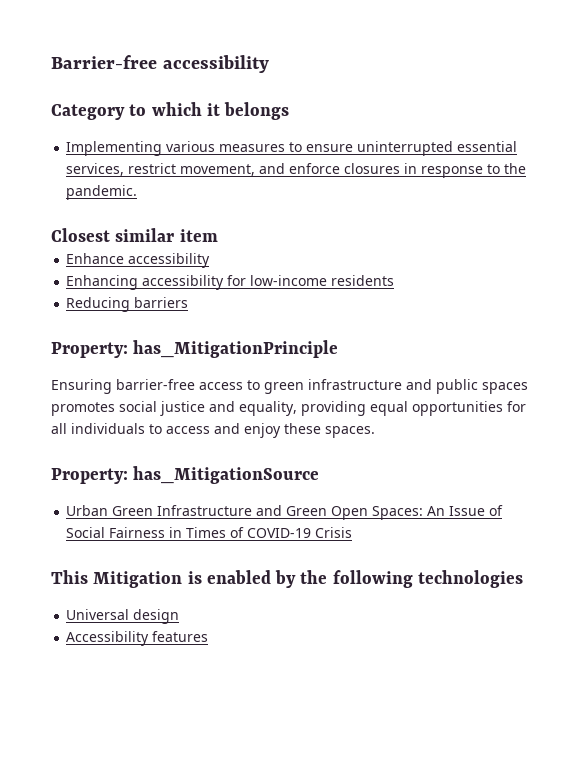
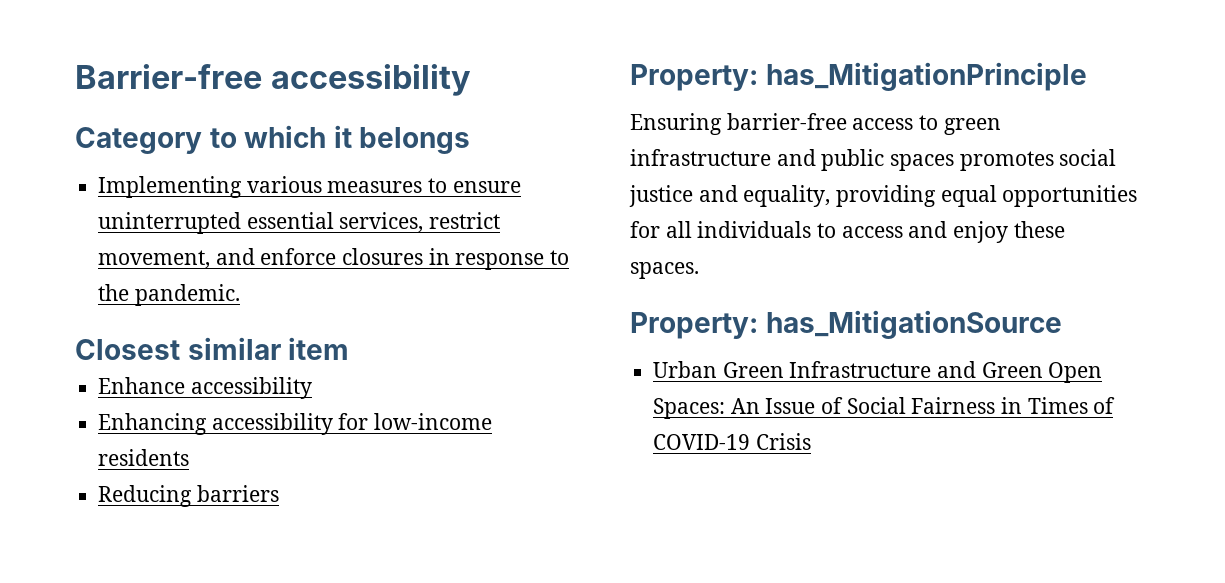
[51,570,523,588] [66,609,180,624] [66,631,209,646] // This Mitigation is enabled by the following technologies // Universal design // Accessibility features -> (811, 441) none

